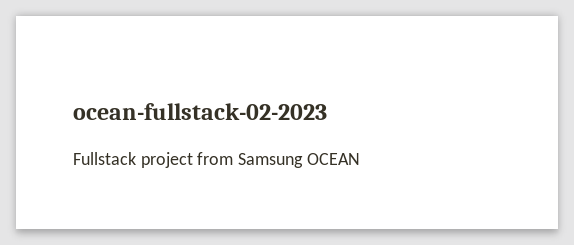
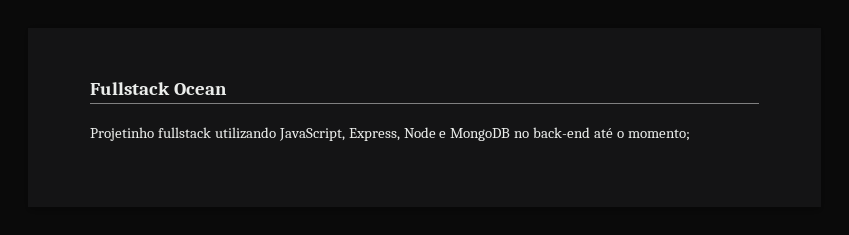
[73,103,327,120] [73,152,360,168] ocean-fullstack-02-2023 // Fullstack project from Samsung OCEAN -> [90,82,227,95] [90,127,690,141] Fullstack Ocean // Projetinho fullstack utilizando JavaScript, Express, Node e MongoDB no back-end até o momento;

